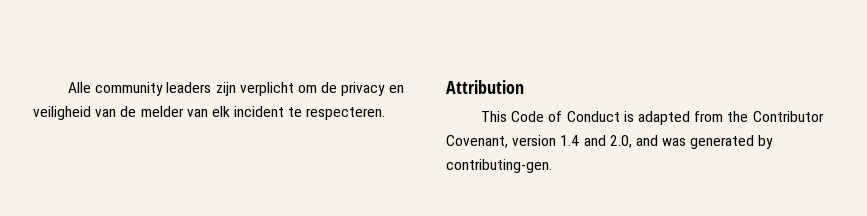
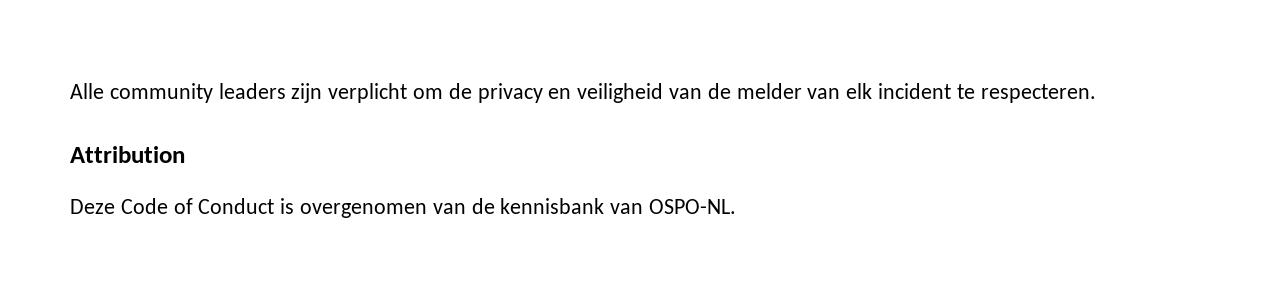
[481,111,508,122] This -> [70,199,115,214] Deze
[638,111,824,125] [446,135,774,149] [446,159,552,173] adapted from the Contributor Covenant, version 1.4 and 2.0, and was generated by contributing-gen. -> [300,198,737,218] overgenomen van de kennisbank van OSPO-NL.

